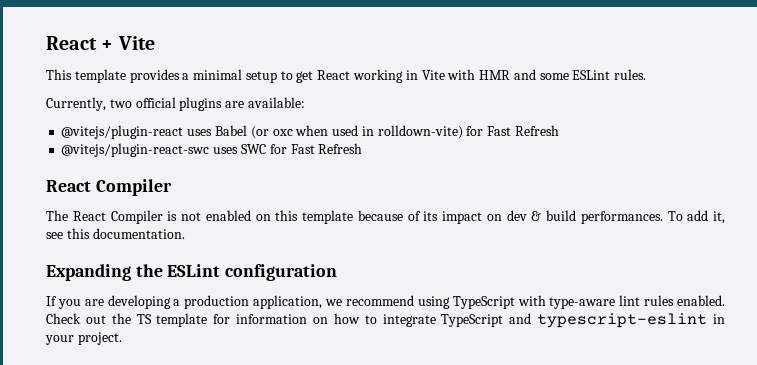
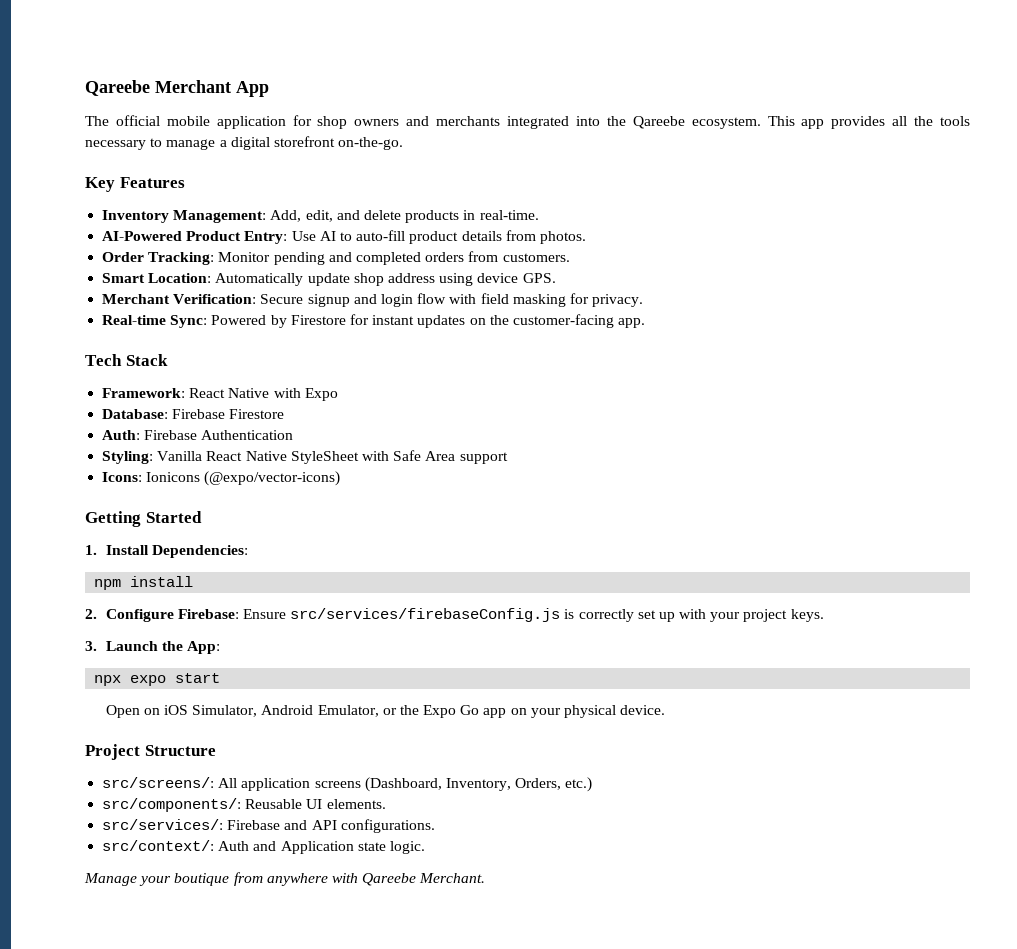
[46,36,155,50] [46,69,647,83] [46,97,305,111] [61,125,559,139] [61,143,363,157] [46,179,172,196] [46,210,725,224] [46,228,185,239] [46,264,338,281] [46,295,726,309] [46,313,725,328] [45,332,122,345] React + Vite // This template provides a minimal setup to get React working in Vite with HMR and some ESLint rules. // Currently, two official plugins are available: // @vitejs/plugin-react uses Babel (or oxc when used in rolldown-vite) for Fast Refresh // @vitejs/plugin-react-swc uses SWC for Fast Refresh // React Compiler // The React Compiler is not enabled on this template because of its impact on dev & build performances. To add it, see this documentation. // Expanding the ESLint configuration // If you are developing a production application, we recommend using TypeScript with type-aware lint rules enabled. Check out the TS template for information on how to integrate TypeScript and typescript-eslint in your project. -> [85,80,269,97] [85,115,970,129] [85,136,404,150] [85,177,185,192] [102,210,539,223] [102,230,586,244] [102,251,570,265] [102,273,556,286] [102,293,644,307] [102,314,646,328] [85,354,168,366] [102,388,338,401] [102,409,285,419] [102,430,294,440] [102,450,508,464] [102,471,341,486] [85,511,202,527] [85,545,248,558] [94,576,194,590] [85,608,824,622] [85,641,220,654] [94,673,221,686] [105,705,666,718] [85,744,216,760] [102,777,593,792] [102,798,386,812] [102,819,435,833] [102,840,425,854] [84,872,486,886] Qareebe Merchant App // The official mobile application for shop owners and merchants integrated into the Qareebe ecosystem. This app provides all the tools necessary to manage a digital storefront on-the-go. // Key Features // Inventory Management: Add, edit, and delete products in real-time. // AI-Powered Product Entry: Use AI to auto-fill product details from photos. // Order Tracking: Monitor pending and completed orders from customers. // Smart Location: Automatically update shop address using device GPS. // Merchant Verification: Secure signup and login flow with field masking for privacy. // Real-time Sync: Powered by Firestore for instant updates on the customer-facing app. // Tech Stack // Framework: React Native with Expo // Database: Firebase Firestore // Auth: Firebase Authentication // Styling: Vanilla React Native StyleSheet with Safe Area support // Icons: Ionicons (@expo/vector-icons) // Getting Started // 1. Install Dependencies: // npm install // 2. Configure Firebase: Ensure src/services/firebaseConfig.js is correctly set up with your project keys. // 3. Launch the App: // npx expo start // Open on iOS Simulator, Android Emulator, or the Expo Go app on your physical device. // Project Structure // src/screens/: All application screens (Dashboard, Inventory, Orders, etc.) // src/components/: Reusable UI elements. // src/services/: Firebase and API configurations. // src/context/: Auth and Application state logic. // Manage your boutique from anywhere with Qareebe Merchant.

